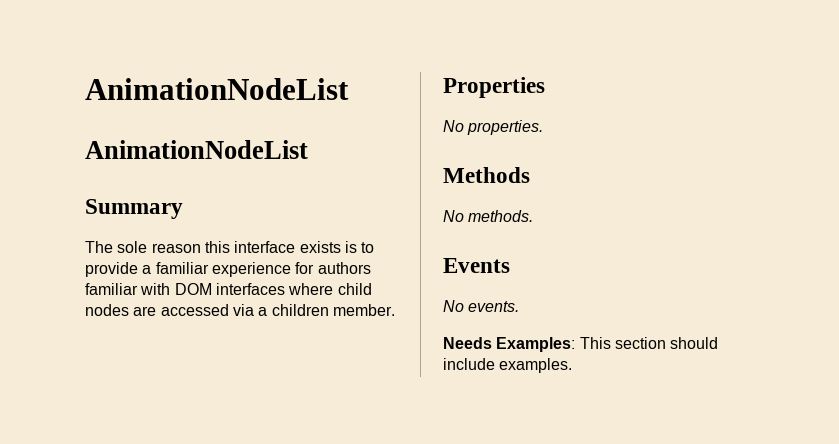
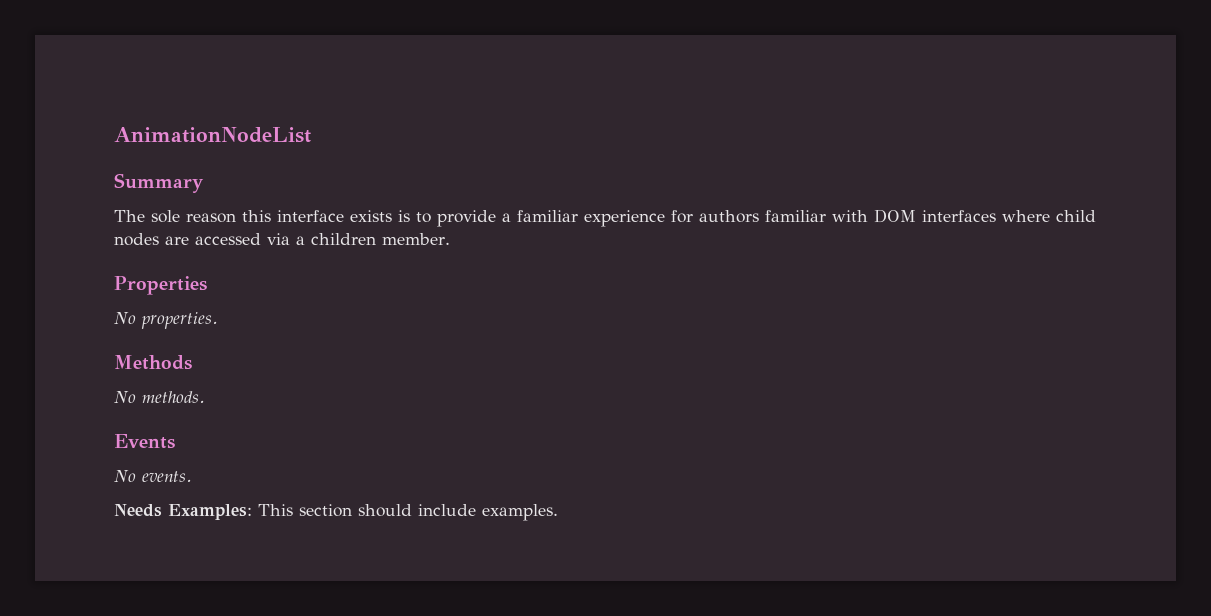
[85,78,349,100] [85,140,308,159] AnimationNodeList // AnimationNodeList -> [114,127,311,143] AnimationNodeList

